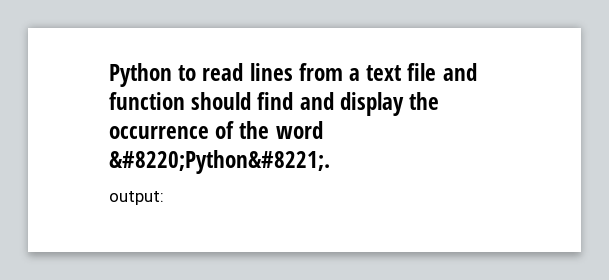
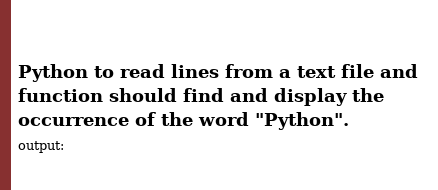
[109,150,330,174] &#8220;Python&#8221;. -> [255,112,349,130] "Python".

